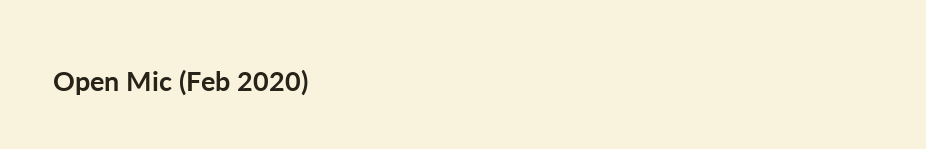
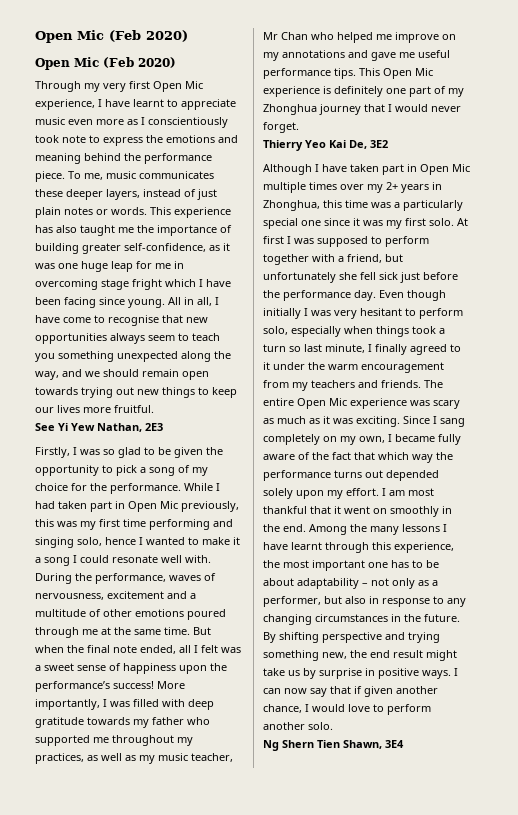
[53,69,309,96] Open Mic (Feb 2020) -> [35,30,188,43] [35,57,176,70] [35,81,203,92] [35,99,236,110] [35,117,228,128] [35,135,238,146] [35,153,212,164] [35,171,214,182] [35,189,217,200] [35,207,231,218] [35,225,232,236] [35,243,230,254] [35,261,184,272] [35,279,231,290] [35,297,219,308] [35,315,208,326] [35,333,220,344] [35,351,231,362] [35,369,209,380] [35,387,237,398] [35,405,154,413] [35,423,163,432] [35,447,223,458] [35,465,208,476] [35,483,220,494] [35,501,239,512] [35,519,233,530] [35,537,240,548] [35,555,211,566] [35,573,216,584] [35,591,196,600] [35,609,226,620] [35,627,211,638] [35,645,241,654] [35,663,227,674] [35,681,185,692] [35,699,214,710] [35,717,210,728] [35,735,193,746] [35,753,233,764] [263,32,456,43] [263,50,450,61] [263,68,433,79] [263,86,464,97] [263,104,461,115] [263,122,299,133] [263,140,388,151] [263,164,470,175] [263,182,442,193] [263,200,463,211] [263,218,468,229] [263,236,429,247] [263,254,403,265] [263,272,458,283] [263,290,446,301] [263,308,463,319] [263,326,445,337] [263,344,461,355] [263,362,444,373] [263,380,443,391] [263,398,460,409] [263,416,465,427] [263,434,461,445] [263,452,453,463] [263,470,439,481] [263,488,434,499] [263,506,452,517] [263,524,447,535] [263,542,454,553] [263,560,439,571] [263,578,438,589] [263,596,466,607] [263,614,460,625] [263,632,440,643] [263,650,457,661] [263,668,458,679] [263,686,438,697] [263,704,431,715] [263,722,333,730] [263,740,404,751] Open Mic (Feb 2020) // Open Mic (Feb 2020) // Through my very first Open Mic experience, I have learnt to appreciate music even more as I conscientiously took note to express the emotions and meaning behind the performance piece. To me, music communicates these deeper layers, instead of just plain notes or words. This experience has also taught me the importance of building greater self-confidence, as it was one huge leap for me in overcoming stage fright which I have been facing since young. All in all, I have come to recognise that new opportunities always seem to teach you something unexpected along the way, and we should remain open towards trying out new things to keep our lives more fruitful. // See Yi Yew Nathan, 2E3 // Firstly, I was so glad to be given the opportunity to pick a song of my choice for the performance. While I had taken part in Open Mic previously, this was my first time performing and singing solo, hence I wanted to make it a song I could resonate well with. During the performance, waves of nervousness, excitement and a multitude of other emotions poured through me at the same time. But when the final note ended, all I felt was a sweet sense of happiness upon the performance’s success! More importantly, I was filled with deep gratitude towards my father who supported me throughout my practices, as well as my music teacher, Mr Chan who helped me improve on my annotations and gave me useful performance tips. This Open Mic experience is definitely one part of my Zhonghua journey that I would never forget. // Thierry Yeo Kai De, 3E2 // Although I have taken part in Open Mic multiple times over my 2+ years in Zhonghua, this time was a particularly special one since it was my first solo. At first I was supposed to perform together with a friend, but unfortunately she fell sick just before the performance day. Even though initially I was very hesitant to perform solo, especially when things took a turn so last minute, I finally agreed to it under the warm encouragement from my teachers and friends. The entire Open Mic experience was scary as much as it was exciting. Since I sang completely on my own, I became fully aware of the fact that which way the performance turns out depended solely upon my effort. I am most thankful that it went on smoothly in the end. Among the many lessons I have learnt through this experience, the most important one has to be about adaptability – not only as a performer, but also in response to any changing circumstances in the future. By shifting perspective and trying something new, the end result might take us by surprise in positive ways. I can now say that if given another chance, I would love to perform another solo. // Ng Shern Tien Shawn, 3E4

